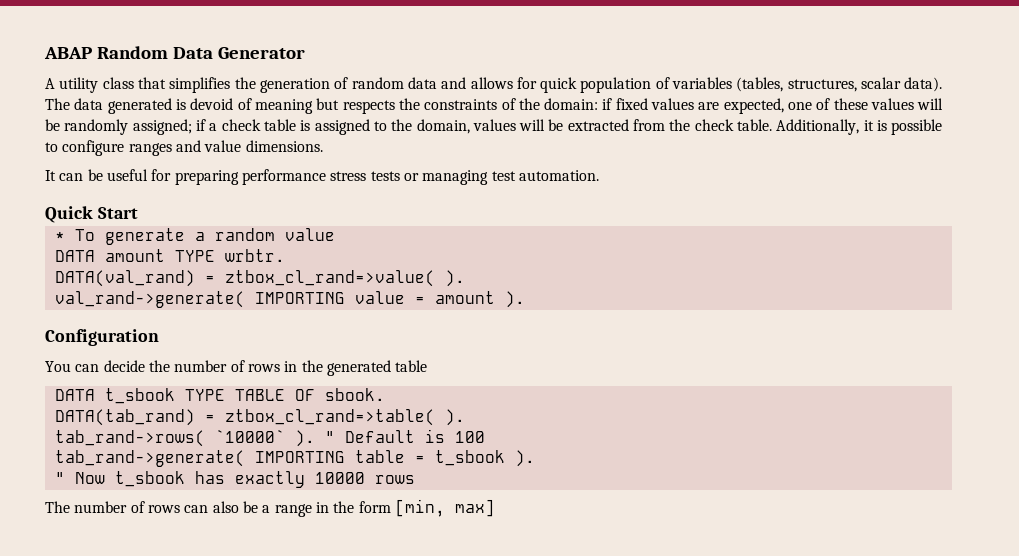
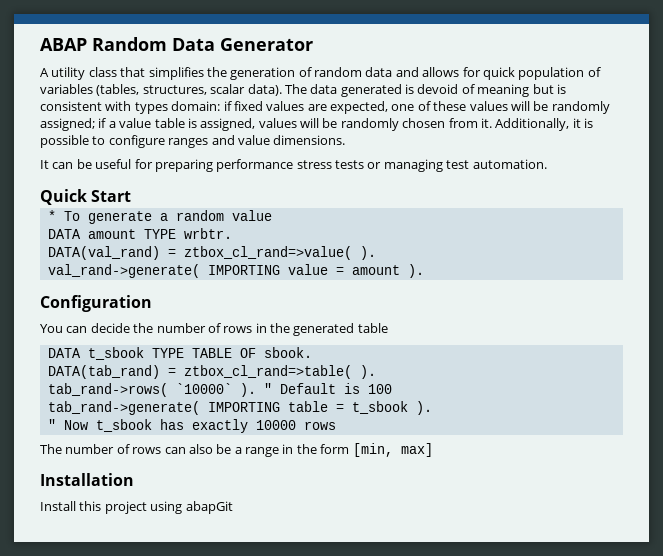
[342,98,540,114] respects the constraints of the -> [556,84,566,94] [40,101,168,114] is consistent with types
[221,119,261,131] check -> [119,118,152,128] value
[314,119,773,135] assigned to the domain, values will be extracted from the check table. -> [200,118,492,131] assigned, values will be randomly chosen from it.
(495, 508) none -> [40,473,134,486] [40,501,233,514] // Installation // Install this project using abapGit

